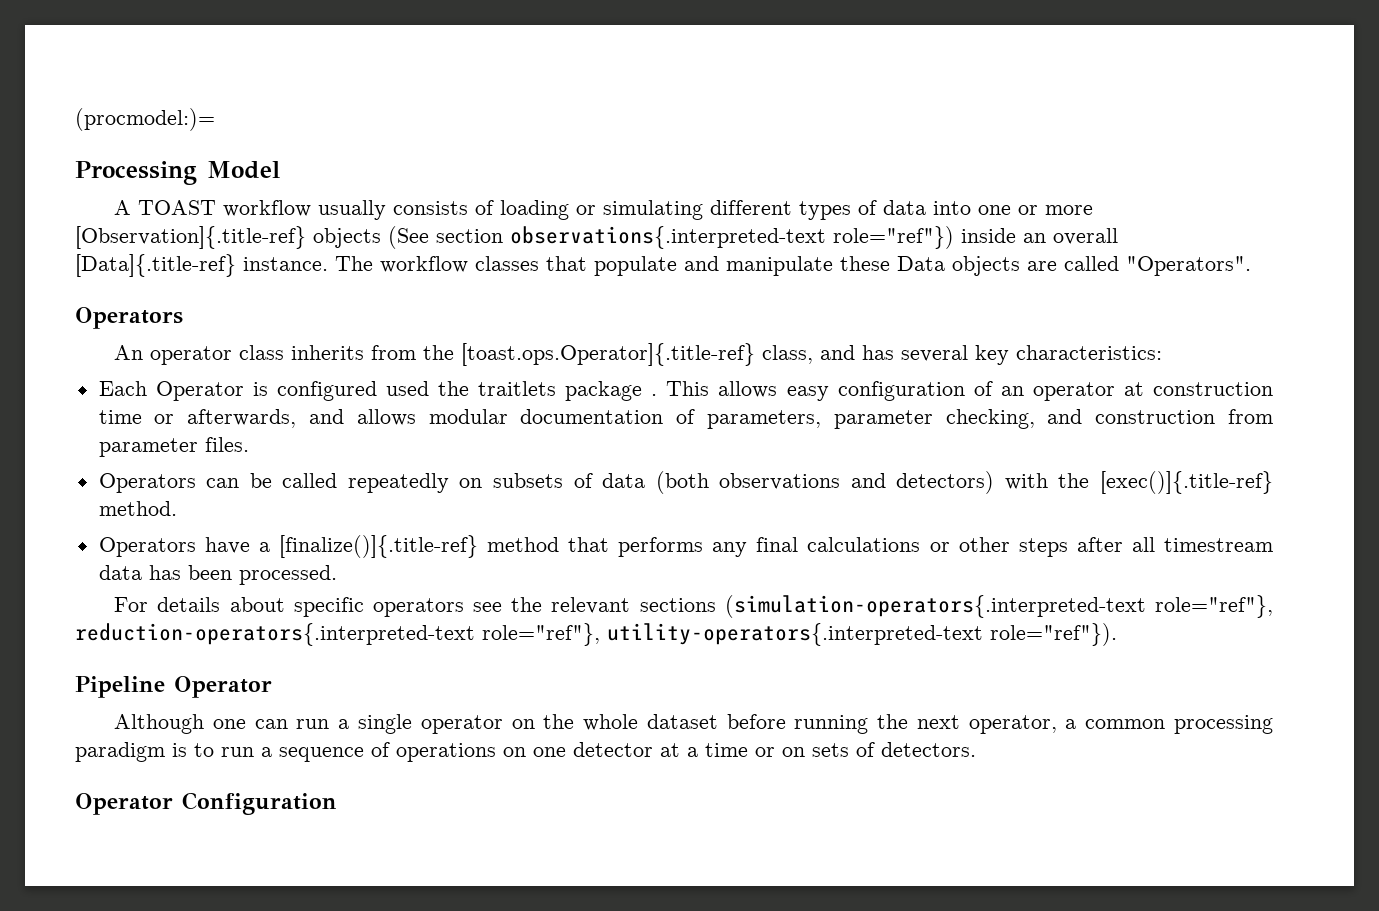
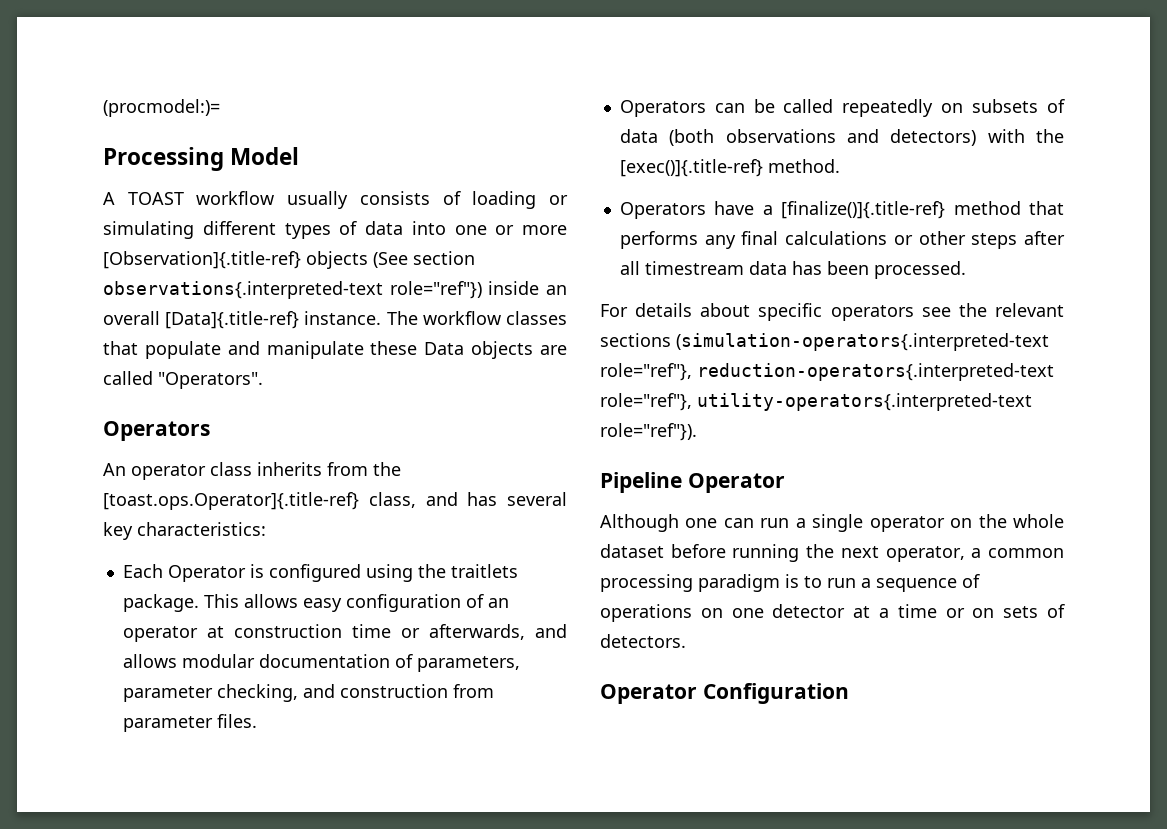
[385,381,429,396] used -> [365,564,413,582] using
[565,381,658,401] package . -> [122,594,199,612] package.

